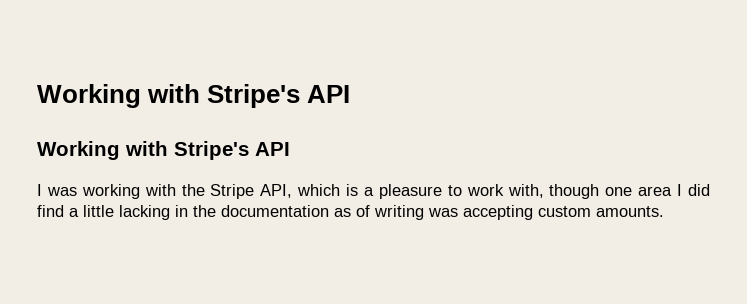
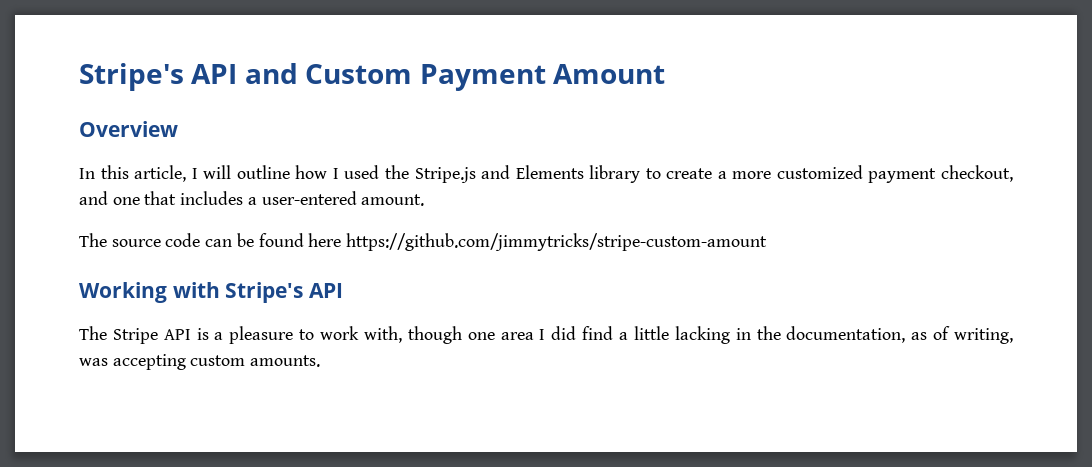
[37,84,351,108] [37,141,290,160] [37,184,341,199] Working with Stripe's API // Working with Stripe's API // I was working with the Stripe API, which -> [79,63,666,91] [79,121,178,137] [79,165,1013,183] [79,191,425,206] [79,233,768,251] [79,282,343,303] [79,326,191,344] Stripe's API and Custom Payment Amount // Overview // In this article, I will outline how I used the Stripe.js and Elements library to create a more customized payment checkout, and one that includes a user-entered amount. // The source code can be found here https://github.com/jimmytricks/stripe-custom-amount // Working with Stripe's API // The Stripe API
[221,205,329,217] documentation -> [786,326,906,343] documentation,
[374,205,424,220] writing -> [953,328,1013,344] writing,

